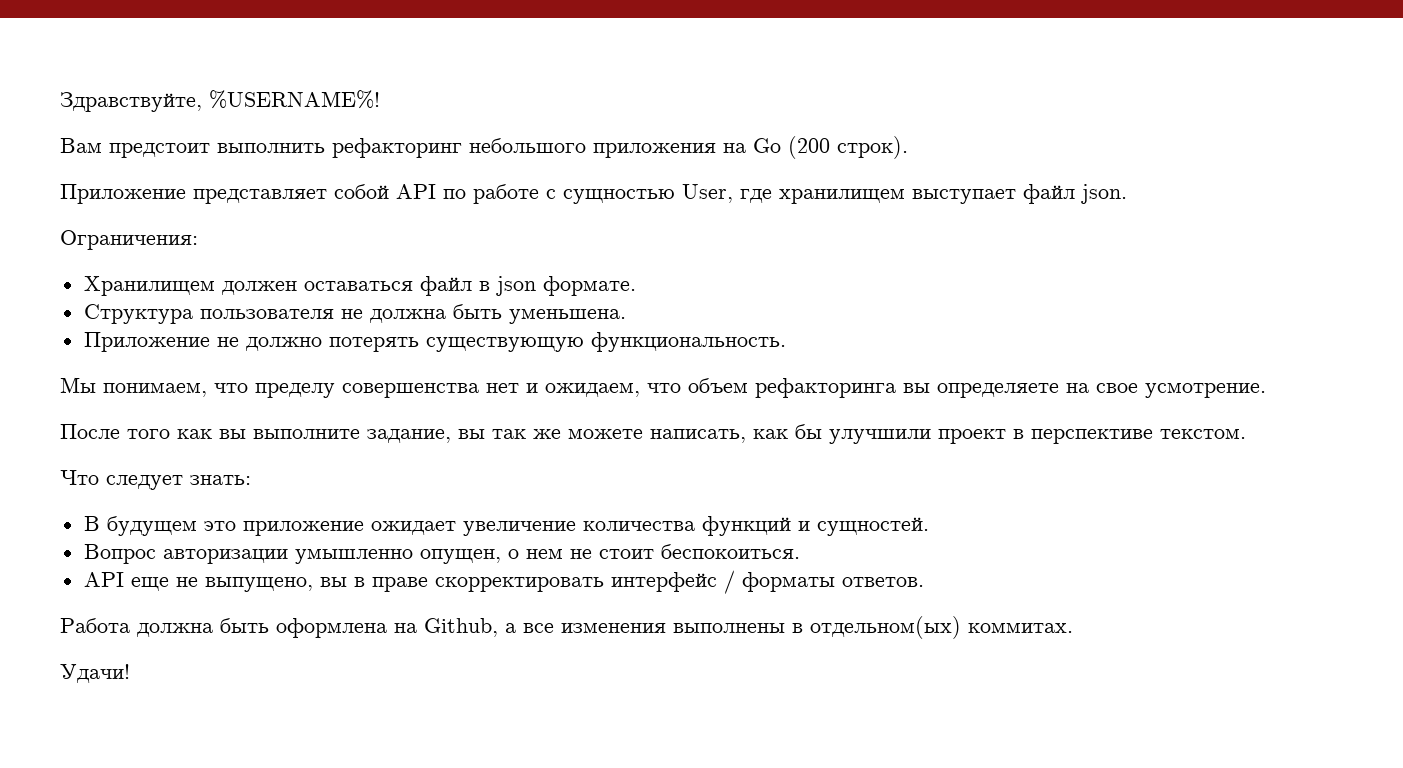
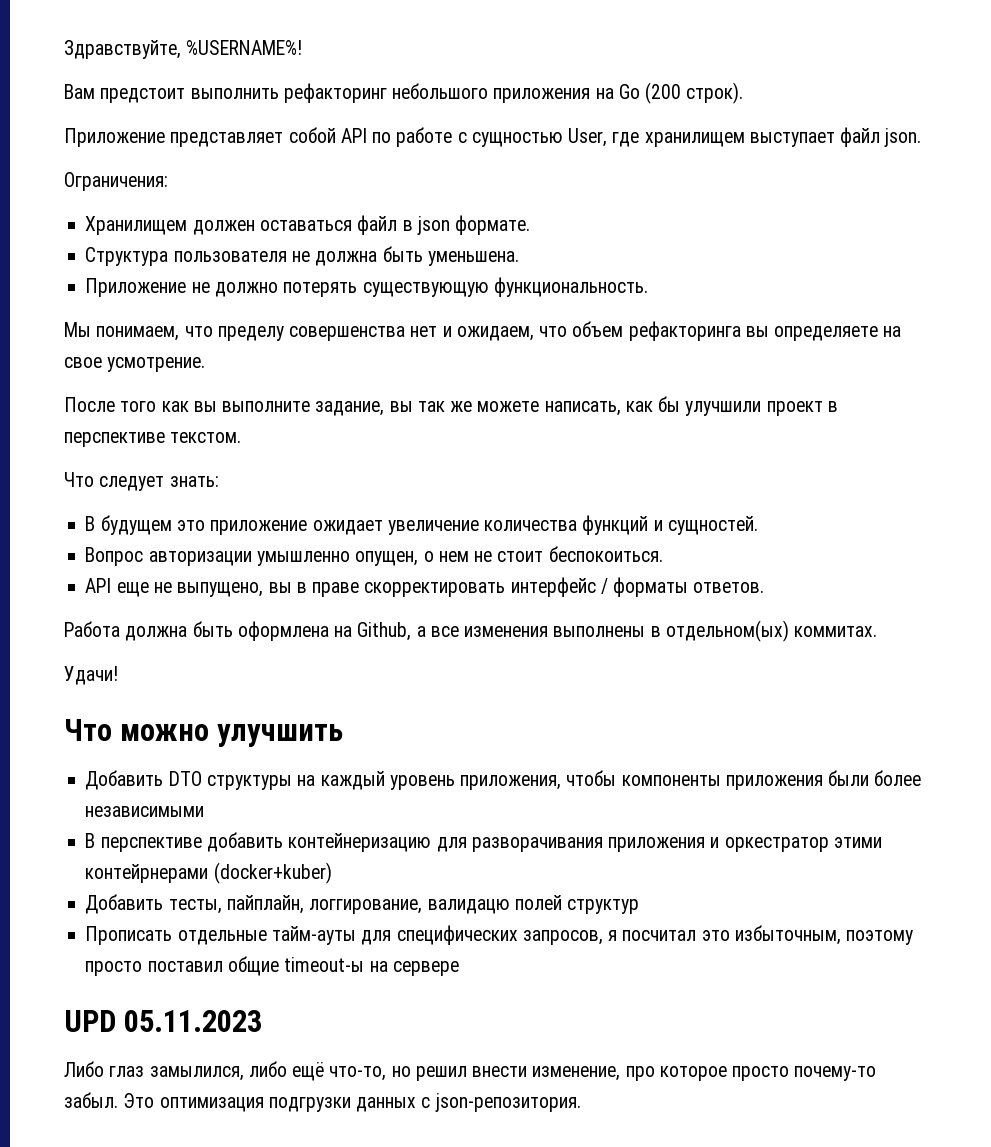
(130, 673) none -> [64,719,344,747] [85,770,922,790] [85,806,205,817] [85,832,882,852] [85,862,332,884] [85,894,640,914] [85,925,914,945] [85,956,459,976] [64,1010,263,1032] [64,1061,877,1081] [64,1092,581,1112] // Что можно улучшить // Добавить DTO структуры на каждый уровень приложения, чтобы компоненты приложения были более независимыми // В перспективе добавить контейнеризацию для разворачивания приложения и оркестратор этими контейрнерами (docker+kuber) // Добавить тесты, пайплайн, логгирование, валидацю полей структур // Прописать отдельные тайм-ауты для специфических запросов, я посчитал это избыточным, поэтому просто поставил общие timeout-ы на сервере // UPD 05.11.2023 // Либо глаз замылился, либо ещё что-то, но решил внести изменение, про которое просто почему-то забыл. Это оптимизация подгрузки данных с json-репозитория.

